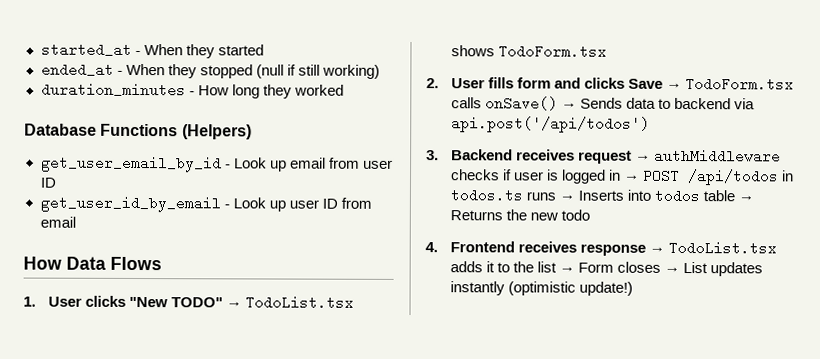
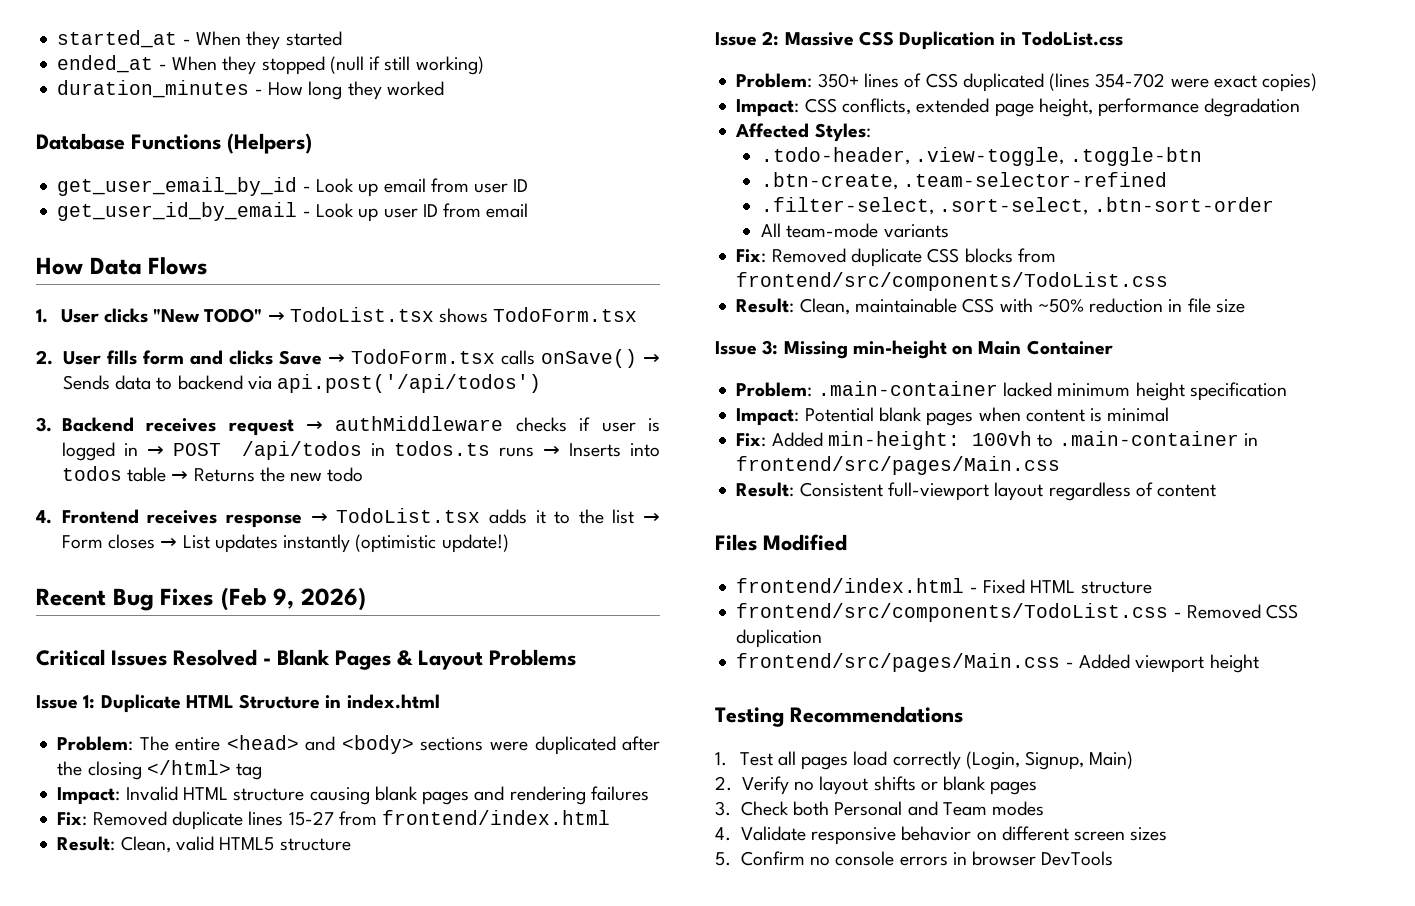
(633, 288) none -> [36,587,367,611] [36,649,576,670] [36,694,440,713] [57,735,660,755] [57,760,263,780] [57,786,649,805] [57,810,611,830] [57,836,351,853] [715,31,1123,50] [736,73,1318,92] [736,98,1301,117] [735,123,871,142] [761,147,1202,166] [761,172,1168,190] [761,197,1274,215] [761,223,949,238] [736,248,1056,267] [736,272,1169,291] [736,298,1245,315] [715,340,1113,359] [736,381,1287,401] [736,407,1170,426] [736,431,1258,450] [736,456,1061,475] [736,482,1217,501] [715,534,847,551] [736,578,1152,594] [736,603,1299,622] [736,629,823,648] [736,653,1259,673] [715,706,963,727] [715,751,1134,770] [715,776,1038,795] [715,801,1045,816] [715,826,1168,845] [715,851,1114,866] // Recent Bug Fixes (Feb 9, 2026) // Critical Issues Resolved - Blank Pages & Layout Problems // Issue 1: Duplicate HTML Structure in index.html // Problem: The entire <head> and <body> sections were duplicated after the closing </html> tag // Impact: Invalid HTML structure causing blank pages and rendering failures // Fix: Removed duplicate lines 15-27 from frontend/index.html // Result: Clean, valid HTML5 structure // Issue 2: Massive CSS Duplication in TodoList.css // Problem: 350+ lines of CSS duplicated (lines 354-702 were exact copies) // Impact: CSS conflicts, extended page height, performance degradation // Affected Styles: // .todo-header, .view-toggle, .toggle-btn // .btn-create, .team-selector-refined // .filter-select, .sort-select, .btn-sort-order // All team-mode variants // Fix: Removed duplicate CSS blocks from frontend/src/components/TodoList.css // Result: Clean, maintainable CSS with ~50% reduction in file size // Issue 3: Missing min-height on Main Container // Problem: .main-container lacked minimum height specification // Impact: Potential blank pages when content is minimal // Fix: Added min-height: 100vh to .main-container in frontend/src/pages/Main.css // Result: Consistent full-viewport layout regardless of content // Files Modified // frontend/index.html - Fixed HTML structure // frontend/src/components/TodoList.css - Removed CSS duplication // frontend/src/pages/Main.css - Added viewport height // Testing Recommendations // 1. Test all pages load correctly (Login, Signup, Main) // 2. Verify no layout shifts or blank pages // 3. Check both Personal and Team modes // 4. Validate responsive behavior on different screen sizes // 5. Confirm no console errors in browser DevTools

